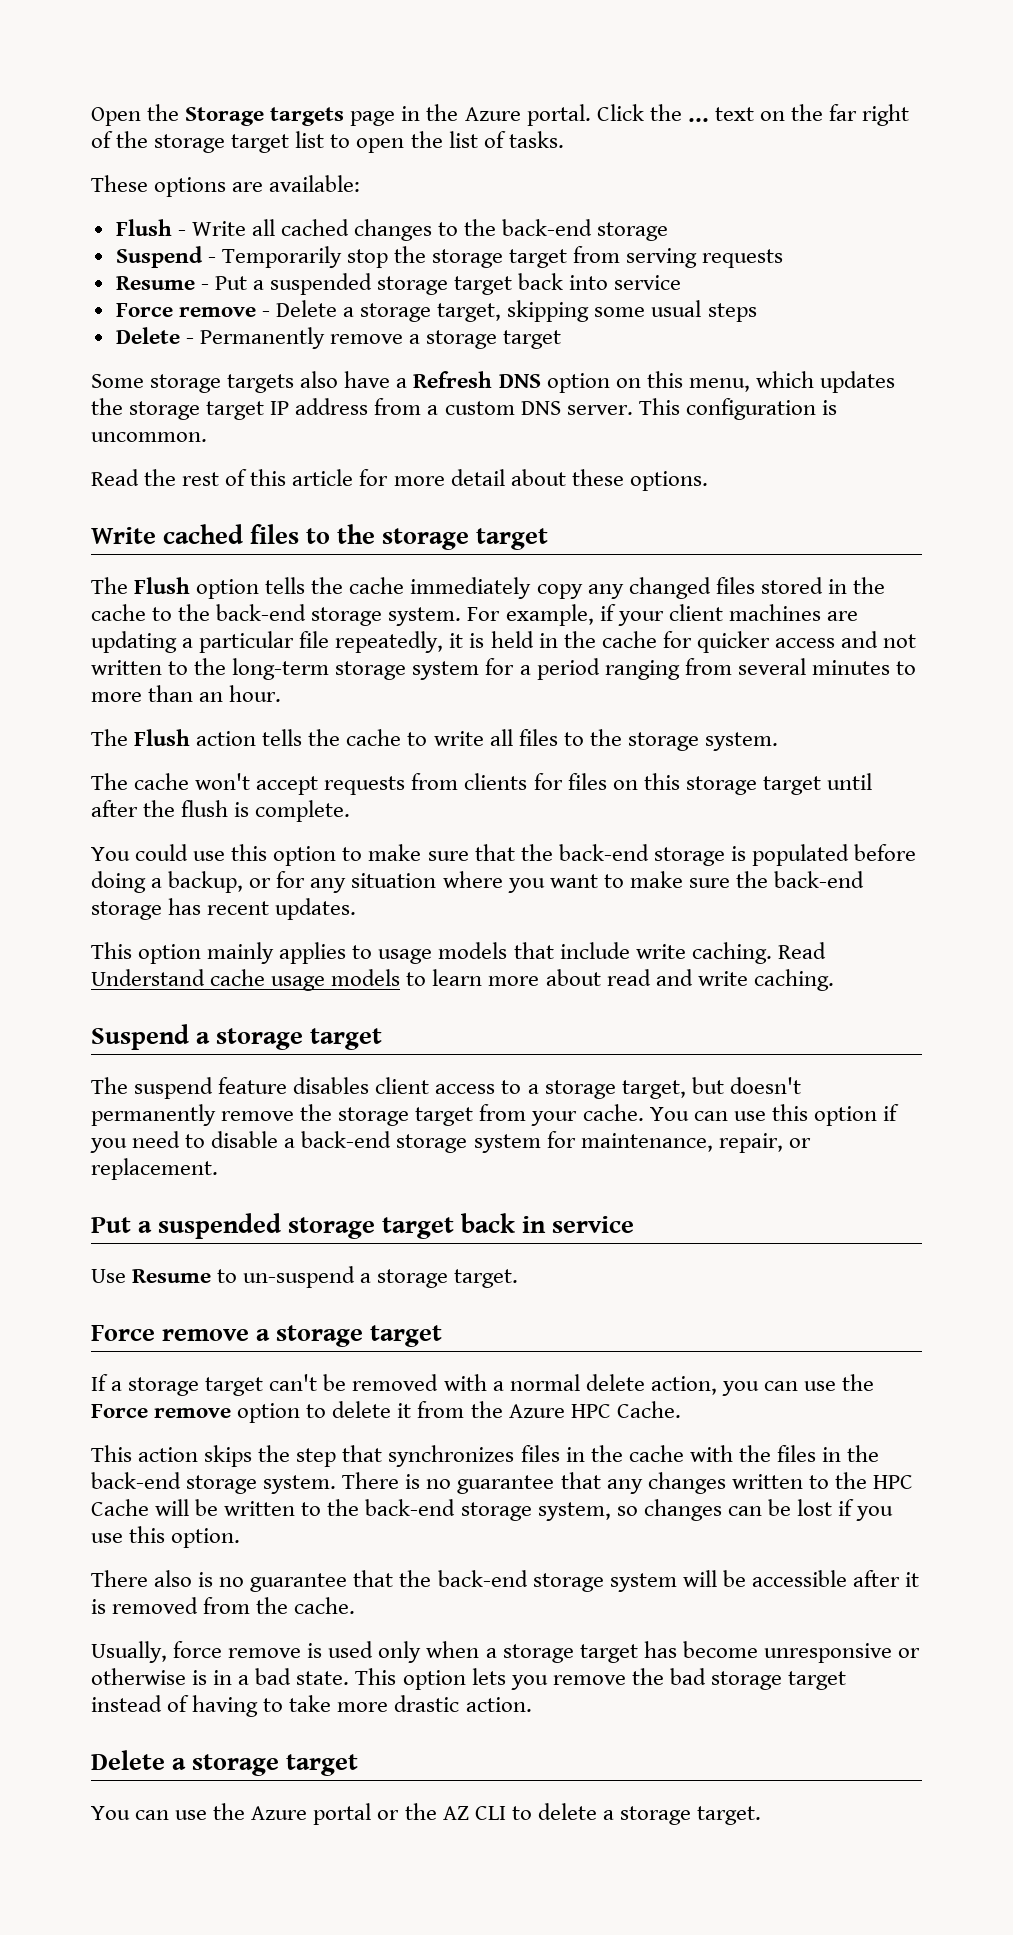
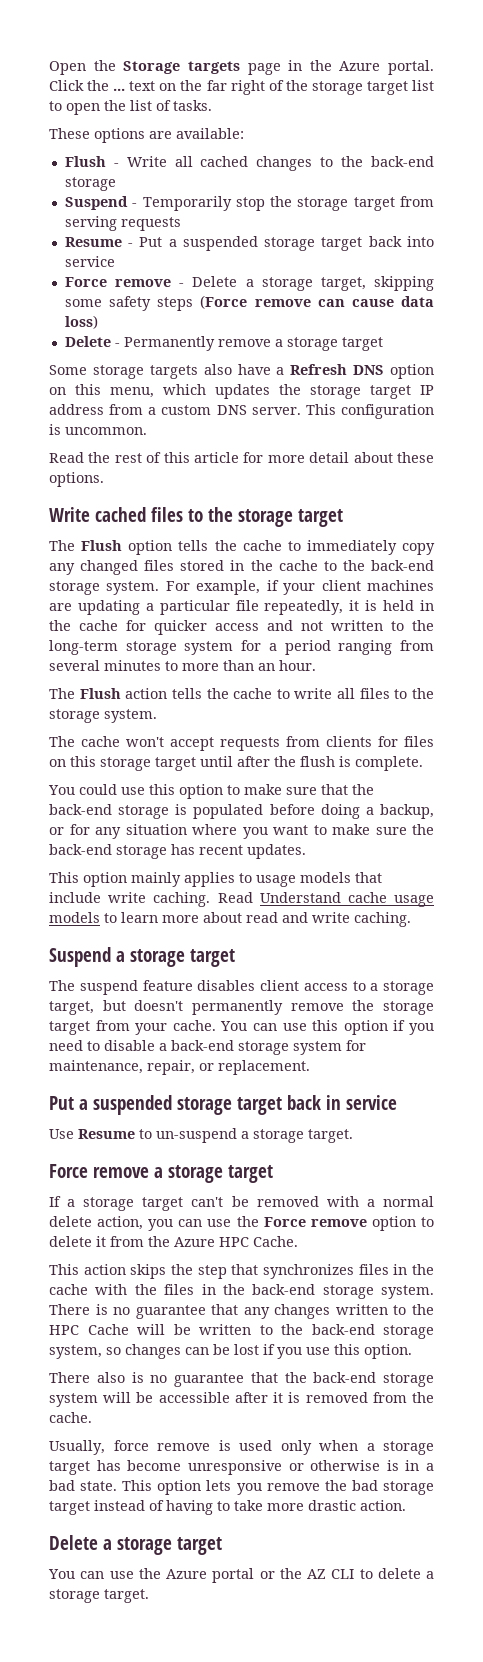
[651,300,702,317] usual -> [109,296,152,311] safety
(757, 312) none -> [200,295,434,309] [64,315,98,329] (Force remove can cause data loss)
(405, 585) none -> [287,541,301,551] to

